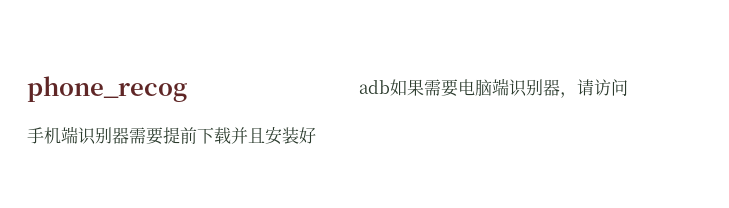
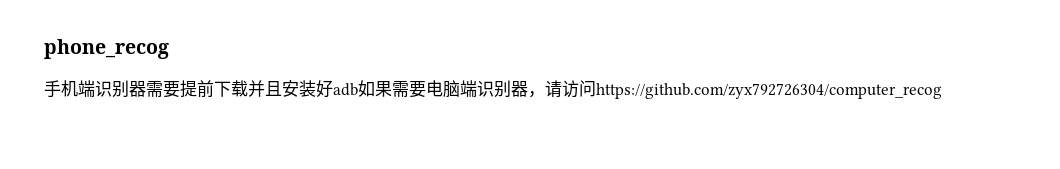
(628, 87) none -> [596,83,942,99] https://github.com/zyx792726304/computer_recog

